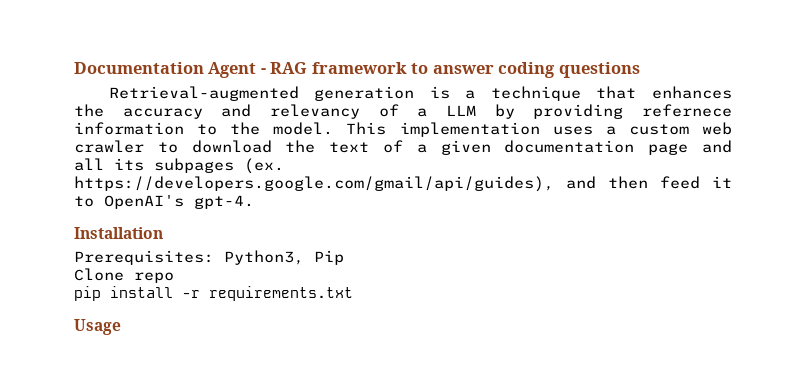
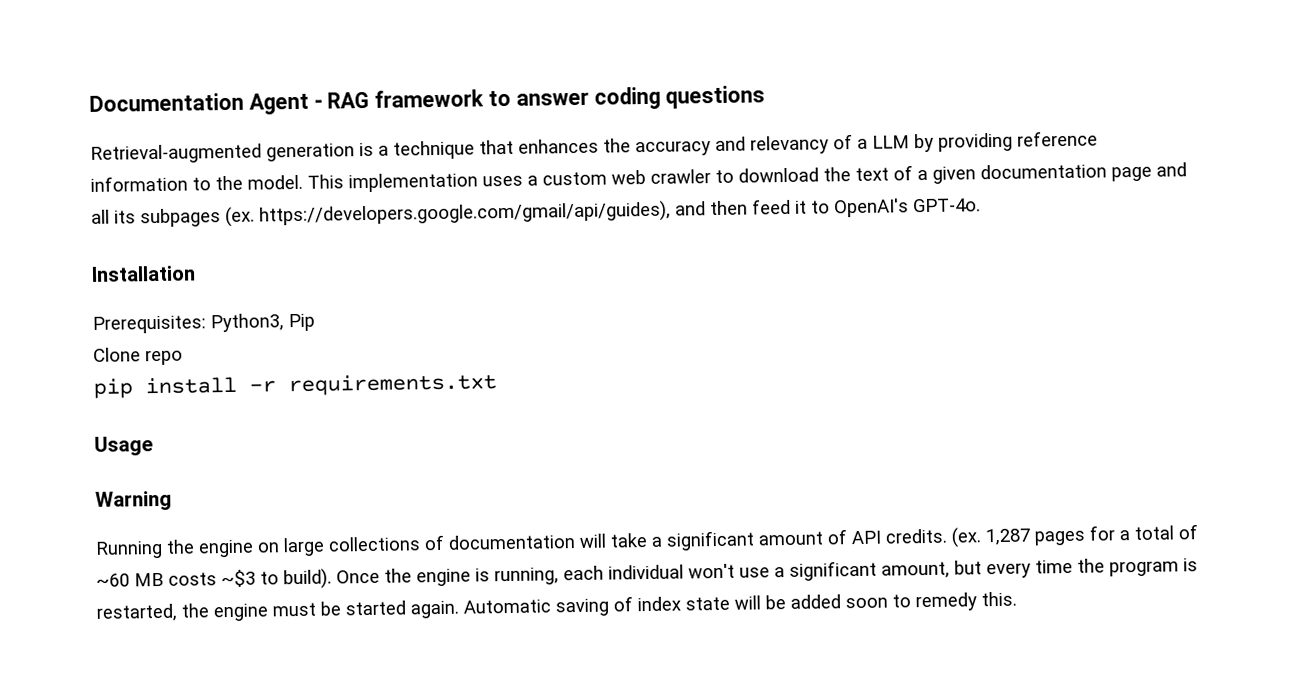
[642,104,733,117] refernece -> [1017,130,1098,147] reference
[194,195,254,209] gpt-4. -> [913,198,981,213] GPT-4o.
(121, 327) none -> [95,490,172,511] [95,524,1198,559] [96,558,1198,590] [96,591,1017,622] // Warning // Running the engine on large collections of documentation will take a significant amount of API credits. (ex. 1,287 pages for a total of ~60 MB costs ~$3 to build). Once the engine is running, each individual won't use a significant amount, but every time the program is restarted, the engine must be started again. Automatic saving of index state will be added soon to remedy this.

